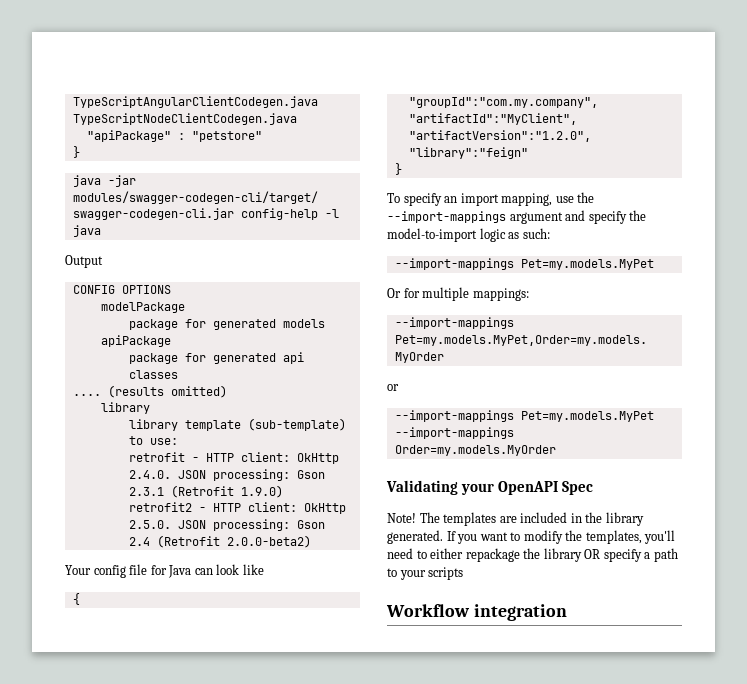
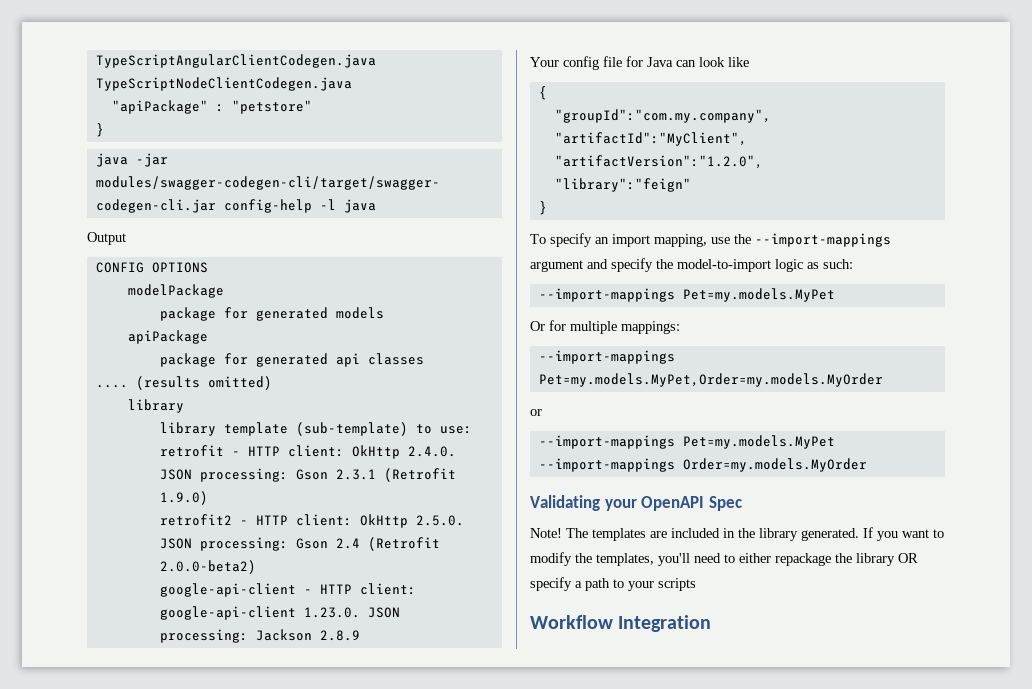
(311, 541) none -> [159,583,416,597] [159,606,400,620] [159,629,360,643] // google-api-client - HTTP client: google-api-client 1.23.0. JSON processing: Jackson 2.8.9
[473,604,567,621] integration -> [618,615,712,632] Integration

